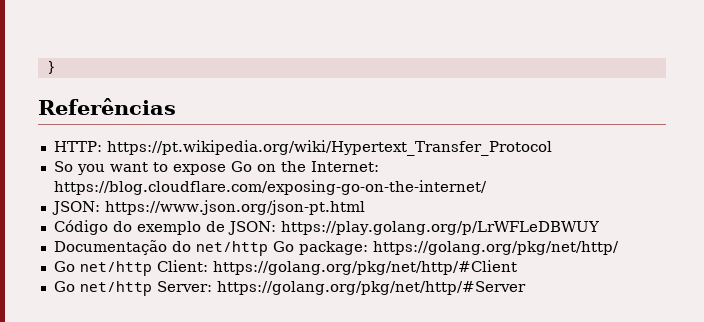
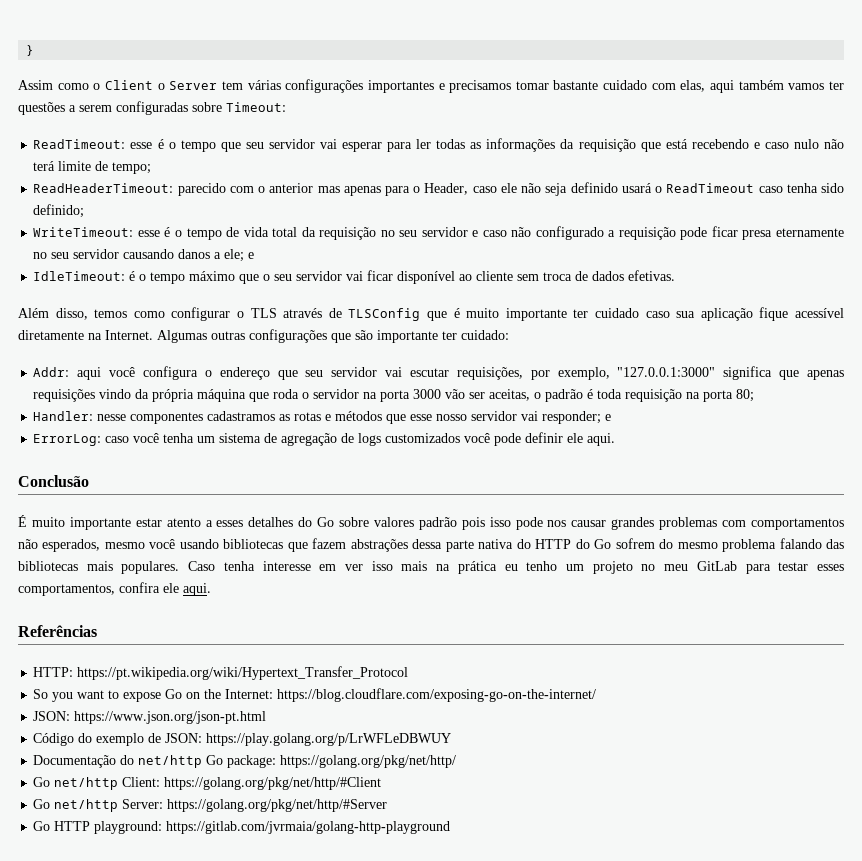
(56, 67) none -> [18,79,844,93] [18,101,286,115] [33,138,844,152] [33,161,152,174] [33,182,845,196] [33,204,85,218] [33,226,844,240] [33,249,255,262] [33,270,676,284] [18,307,845,321] [18,329,509,343] [33,366,845,380] [33,389,755,402] [33,411,612,424] [33,432,616,446] [18,475,89,487] [18,515,845,530] [18,538,845,552] [18,561,844,574] [18,582,211,596] // Assim como o Client o Server tem várias configurações importantes e precisamos tomar bastante cuidado com elas, aqui também vamos ter questões a serem configuradas sobre Timeout: // ReadTimeout: esse é o tempo que seu servidor vai esperar para ler todas as informações da requisição que está recebendo e caso nulo não terá limite de tempo; // ReadHeaderTimeout: parecido com o anterior mas apenas para o Header, caso ele não seja definido usará o ReadTimeout caso tenha sido definido; // WriteTimeout: esse é o tempo de vida total da requisição no seu servidor e caso não configurado a requisição pode ficar presa eternamente no seu servidor causando danos a ele; e // IdleTimeout: é o tempo máximo que o seu servidor vai ficar disponível ao cliente sem troca de dados efetivas. // Além disso, temos como configurar o TLS através de TLSConfig que é muito importante ter cuidado caso sua aplicação fique acessível diretamente na Internet. Algumas outras configurações que são importante ter cuidado: // Addr: aqui você configura o endereço que seu servidor vai escutar requisições, por exemplo, "127.0.0.1:3000" significa que apenas requisições vindo da própria máquina que roda o servidor na porta 3000 vão ser aceitas, o padrão é toda requisição na porta 80; // Handler: nesse componentes cadastramos as rotas e métodos que esse nosso servidor vai responder; e // ErrorLog: caso você tenha um sistema de agregação de logs customizados você pode definir ele aqui. // Conclusão // É muito importante estar atento a esses detalhes do Go sobre valores padrão pois isso pode nos causar grandes problemas com comportamentos não esperados, mesmo você usando bibliotecas que fazem abstrações dessa parte nativa do HTTP do Go sofrem do mesmo problema falando das bibliotecas mais populares. Caso tenha interesse em ver isso mais na prática eu tenho um projeto no meu GitLab para testar esses comportamentos, confira ele aqui.
(526, 288) none -> [33,821,451,834] // Go HTTP playground: https://gitlab.com/jvrmaia/golang-http-playground

